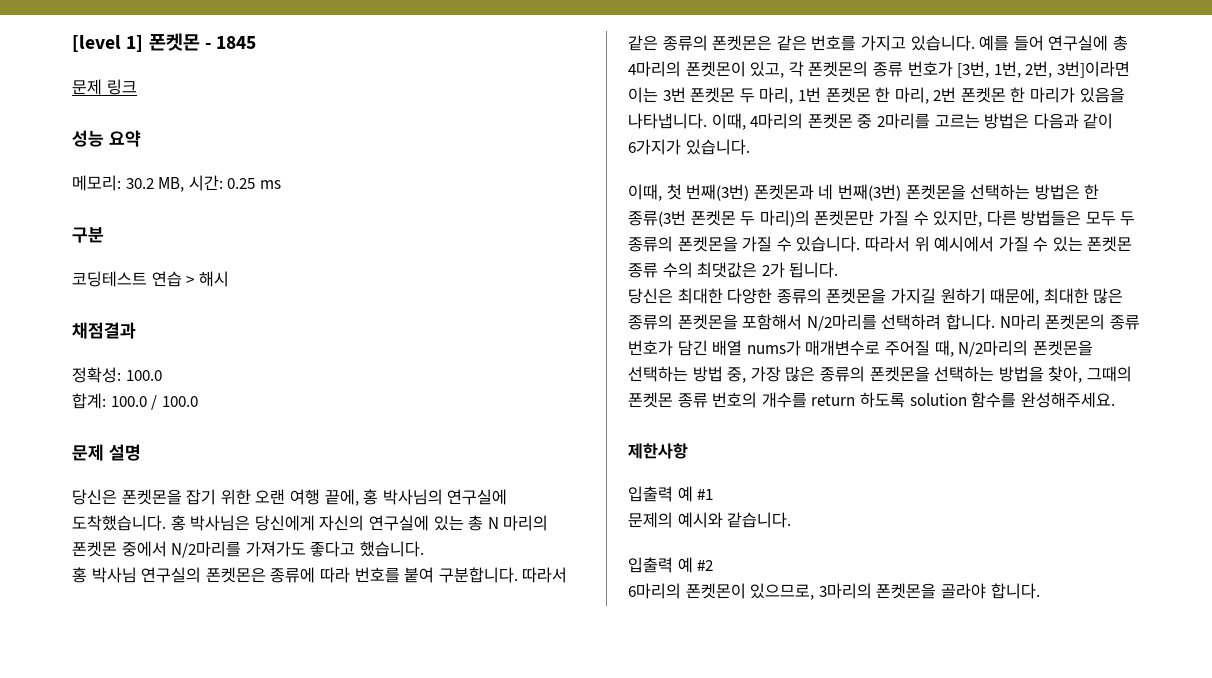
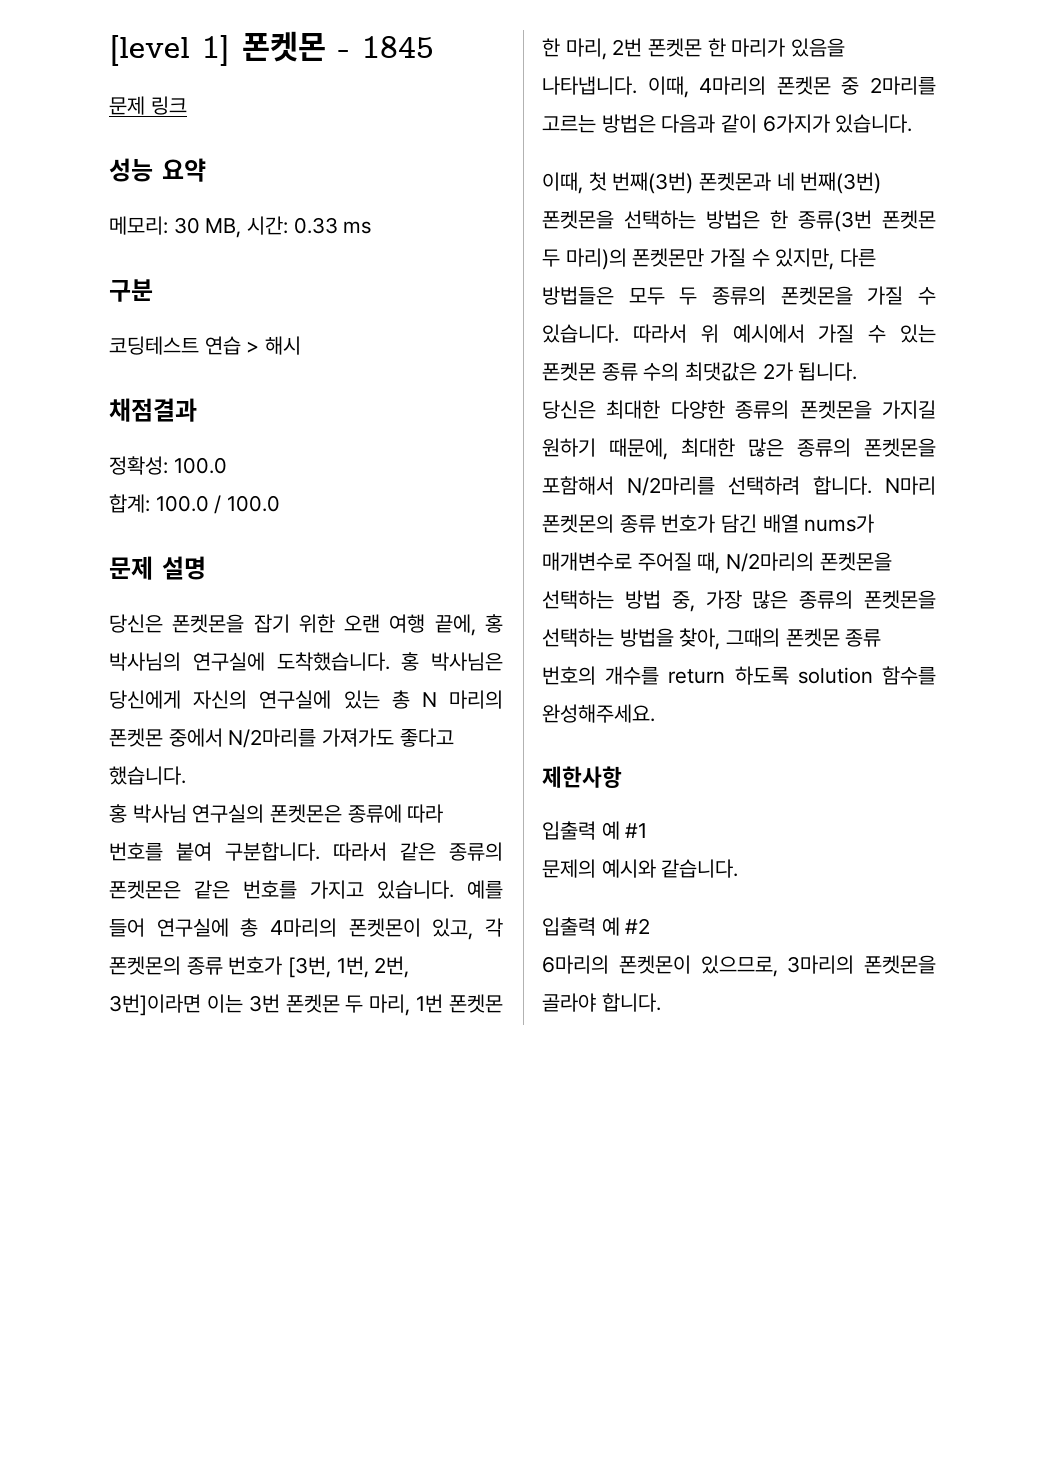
[125,178,154,189] 30.2 -> [173,217,200,234] 30
[227,178,256,189] 0.25 -> [293,217,338,234] 0.33

